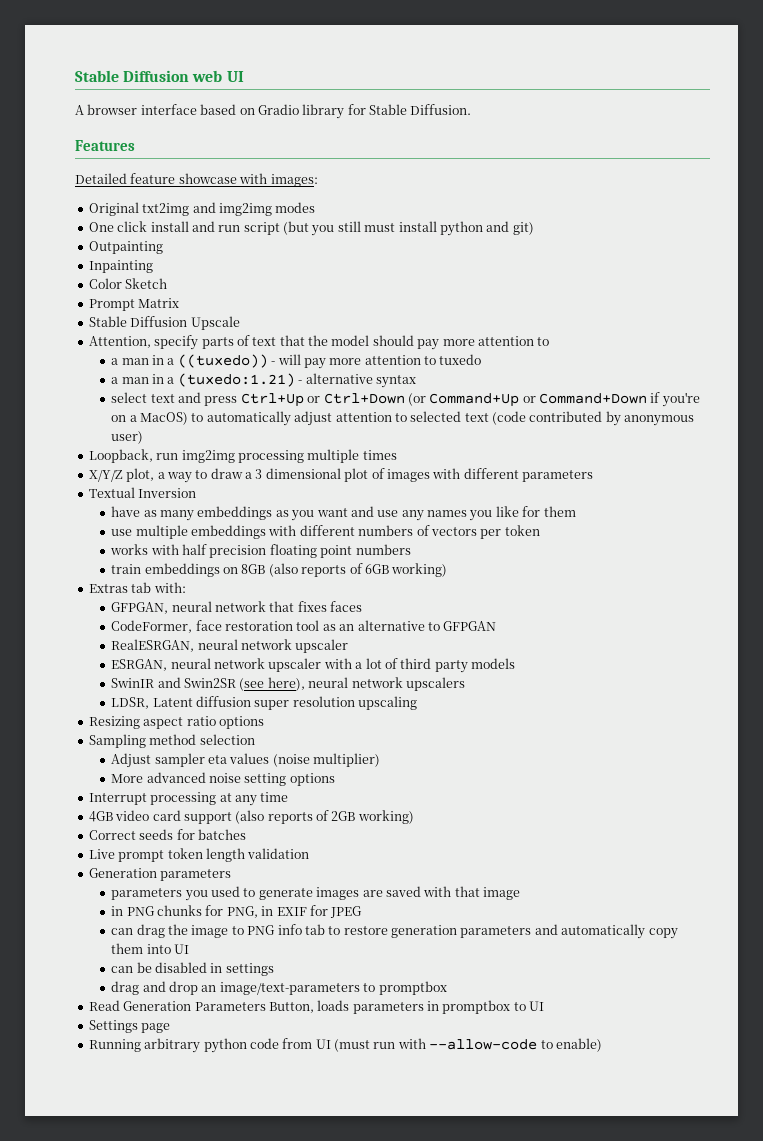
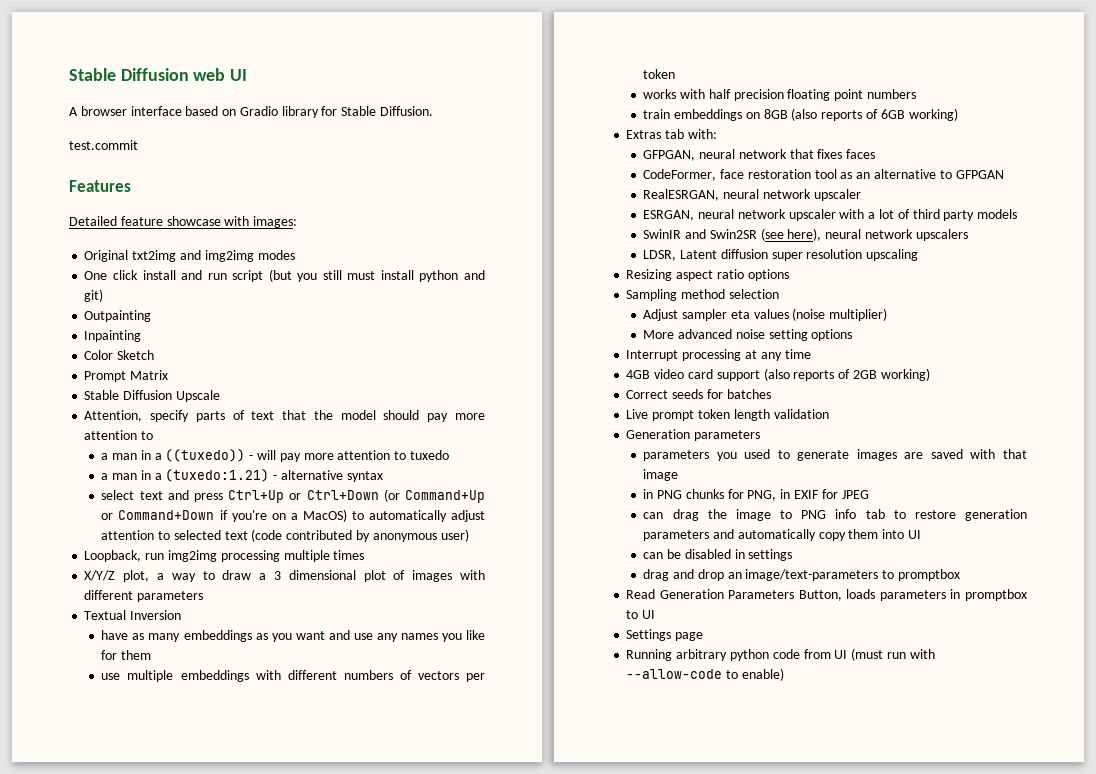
(472, 109) none -> [69,140,138,150] // test.commit

